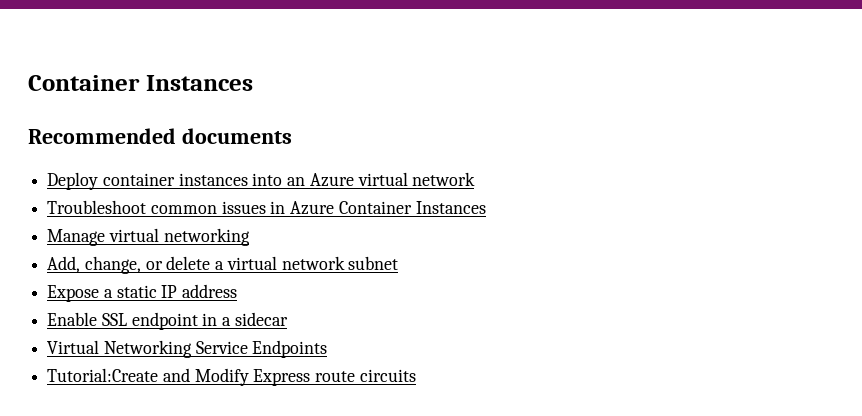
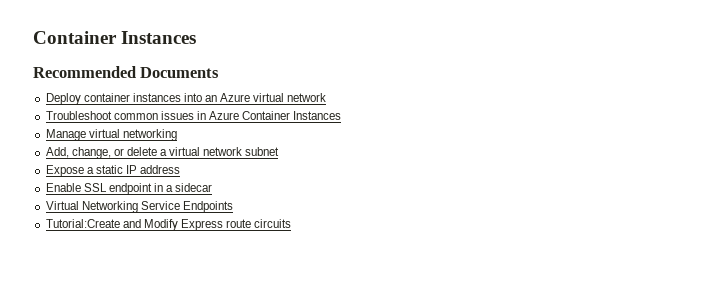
[181,128,292,144] documents -> [140,67,220,78] Documents

